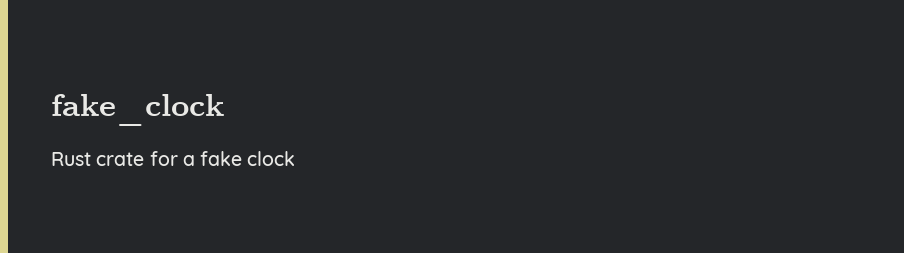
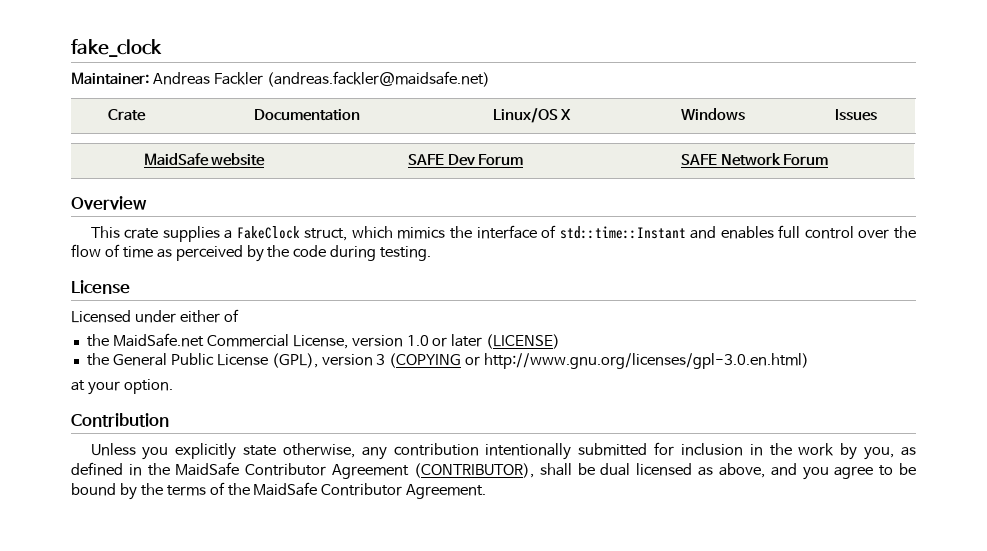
[51,151,296,166] Rust crate for a fake clock -> [71,71,490,87] [107,109,146,121] [254,109,360,121] [492,108,572,123] [680,108,745,121] [834,109,877,121] [143,153,266,166] [407,154,524,166] [680,153,829,166] [71,196,147,210] [90,225,917,242] [71,244,432,262] [71,280,130,294] [71,309,239,323] [86,333,561,349] [86,353,810,369] [71,379,173,395] [71,413,169,427] [90,442,916,460] [71,462,917,480] [71,482,487,500] Maintainer: Andreas Fackler (andreas.fackler@maidsafe.net) // Crate | Documentation | Linux/OS X | Windows | Issues // MaidSafe website | SAFE Dev Forum | SAFE Network Forum // Overview // This crate supplies a FakeClock struct, which mimics the interface of std::time::Instant and enables full control over the flow of time as perceived by the code during testing. // License // Licensed under either of // the MaidSafe.net Commercial License, version 1.0 or later (LICENSE) // the General Public License (GPL), version 3 (COPYING or http://www.gnu.org/licenses/gpl-3.0.en.html) // at your option. // Contribution // Unless you explicitly state otherwise, any contribution intentionally submitted for inclusion in the work by you, as defined in the MaidSafe Contributor Agreement (CONTRIBUTOR), shall be dual licensed as above, and you agree to be bound by the terms of the MaidSafe Contributor Agreement.

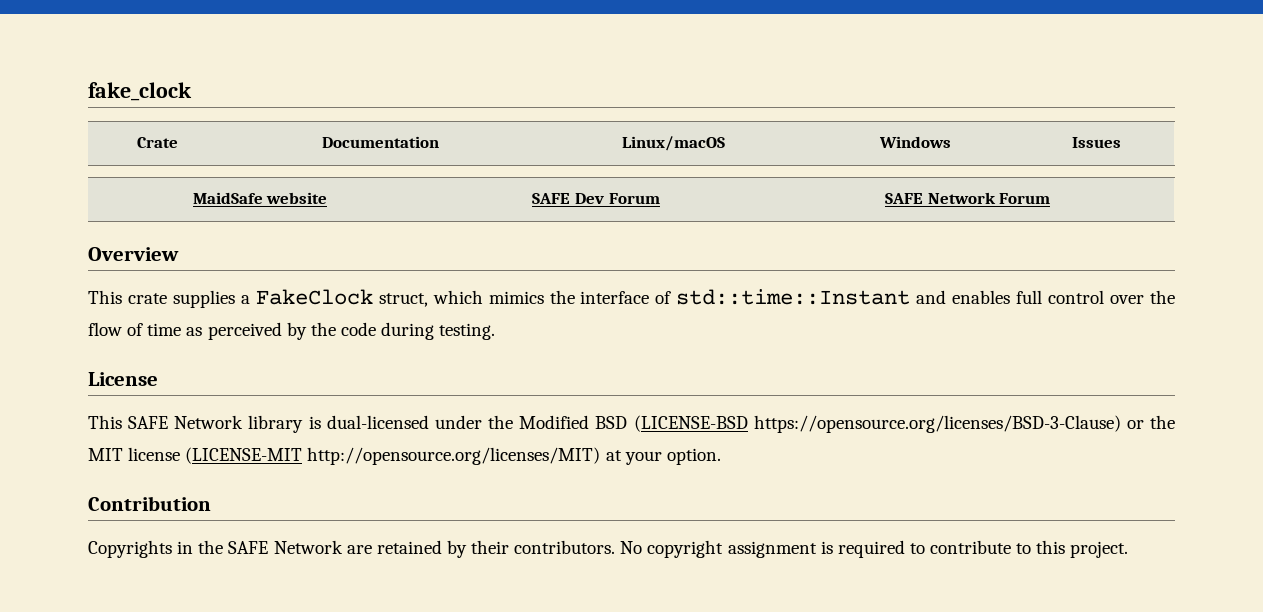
[71,71,490,87] // Maintainer: Andreas Fackler (andreas.fackler@maidsafe.net) -> (192, 91) none
[492,108,572,123] Linux/OS X -> [622,136,725,151] Linux/macOS
[71,309,239,323] [86,333,561,349] [86,353,810,369] [71,379,173,395] [71,413,169,427] [90,442,916,460] [71,462,917,480] [71,482,487,500] Licensed under either of // the MaidSafe.net Commercial License, version 1.0 or later (LICENSE) // the General Public License (GPL), version 3 (COPYING or http://www.gnu.org/licenses/gpl-3.0.en.html) // at your option. // Contribution // Unless you explicitly state otherwise, any contribution intentionally submitted for inclusion in the work by you, as defined in the MaidSafe Contributor Agreement (CONTRIBUTOR), shall be dual licensed as above, and you agree to be bound by the terms of the MaidSafe Contributor Agreement. -> [88,415,1175,433] [88,447,721,465] [88,496,211,511] [88,540,1129,558] This SAFE Network library is dual-licensed under the Modified BSD (LICENSE-BSD https://opensource.org/licenses/BSD-3-Clause) or the MIT license (LICENSE-MIT http://opensource.org/licenses/MIT) at your option. // Contribution // Copyrights in the SAFE Network are retained by their contributors. No copyright assignment is required to contribute to this project.

